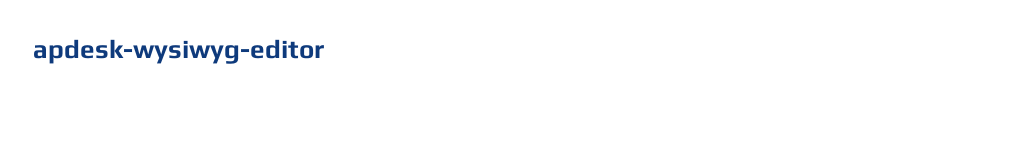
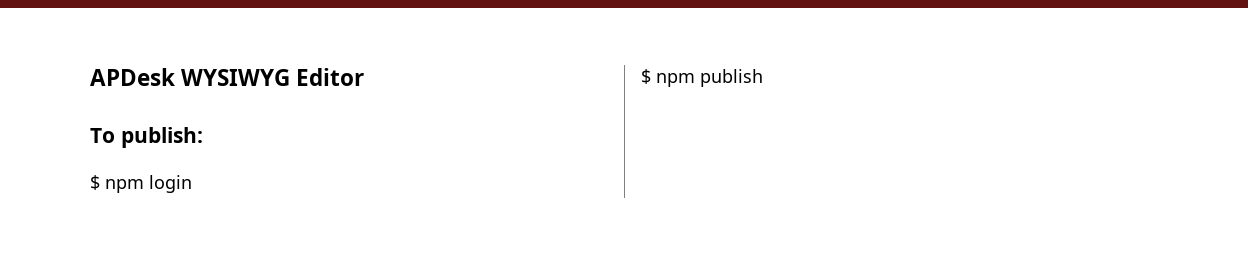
[33,39,324,64] apdesk-wysiwyg-editor -> [90,68,365,86] [90,127,203,148] [90,175,192,193] [641,69,763,87] APDesk WYSIWYG Editor // To publish: // $ npm login // $ npm publish

